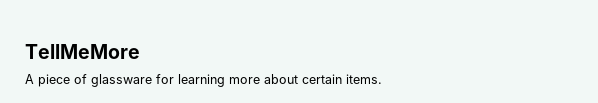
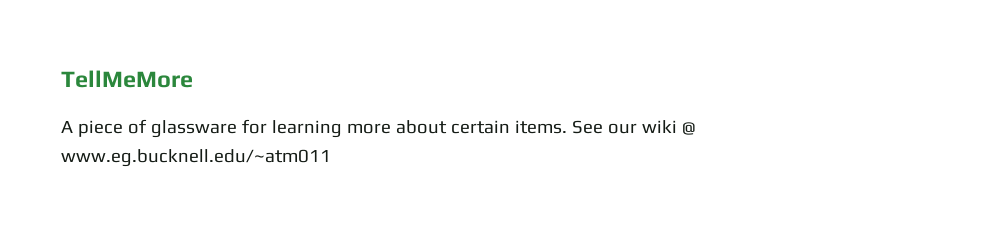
(382, 79) none -> [571,120,696,135] [61,149,331,167] See our wiki @ www.eg.bucknell.edu/~atm011

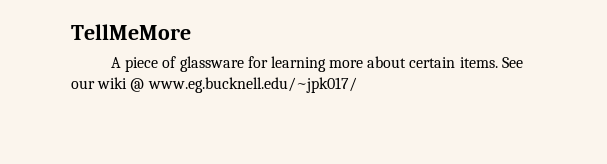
[61,149,331,167] www.eg.bucknell.edu/~atm011 -> [147,77,357,93] www.eg.bucknell.edu/~jpk017/

